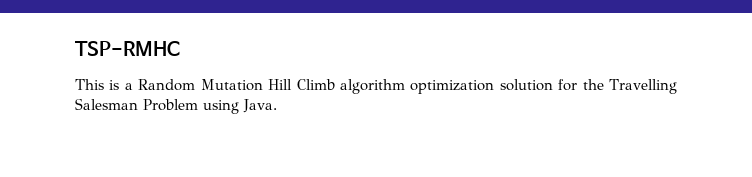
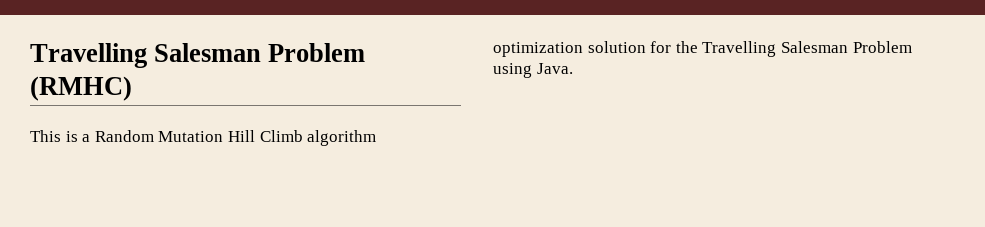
[75,41,180,56] TSP-RMHC -> [30,43,366,68] [30,76,132,101] Travelling Salesman Problem (RMHC)

